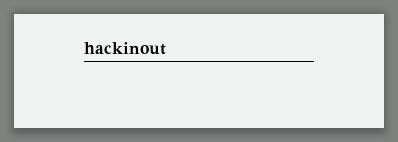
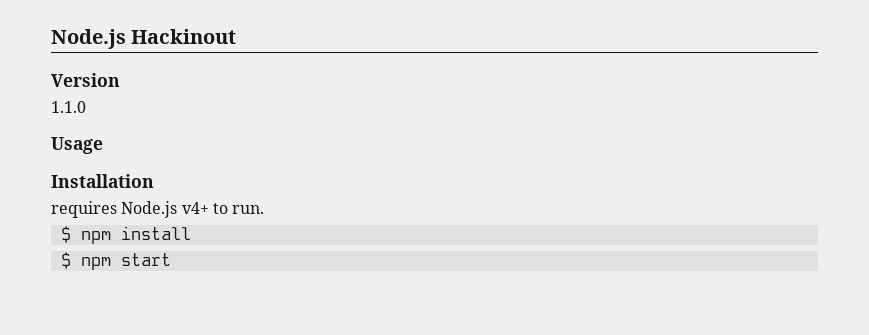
[84,42,166,55] hackinout -> [51,29,237,49] [51,73,120,87] [51,101,86,113] [51,137,103,154] [51,174,154,188] [51,201,265,218] [60,226,191,244] [60,252,171,270] Node.js Hackinout // Version // 1.1.0 // Usage // Installation // requires Node.js v4+ to run. // $ npm install // $ npm start

